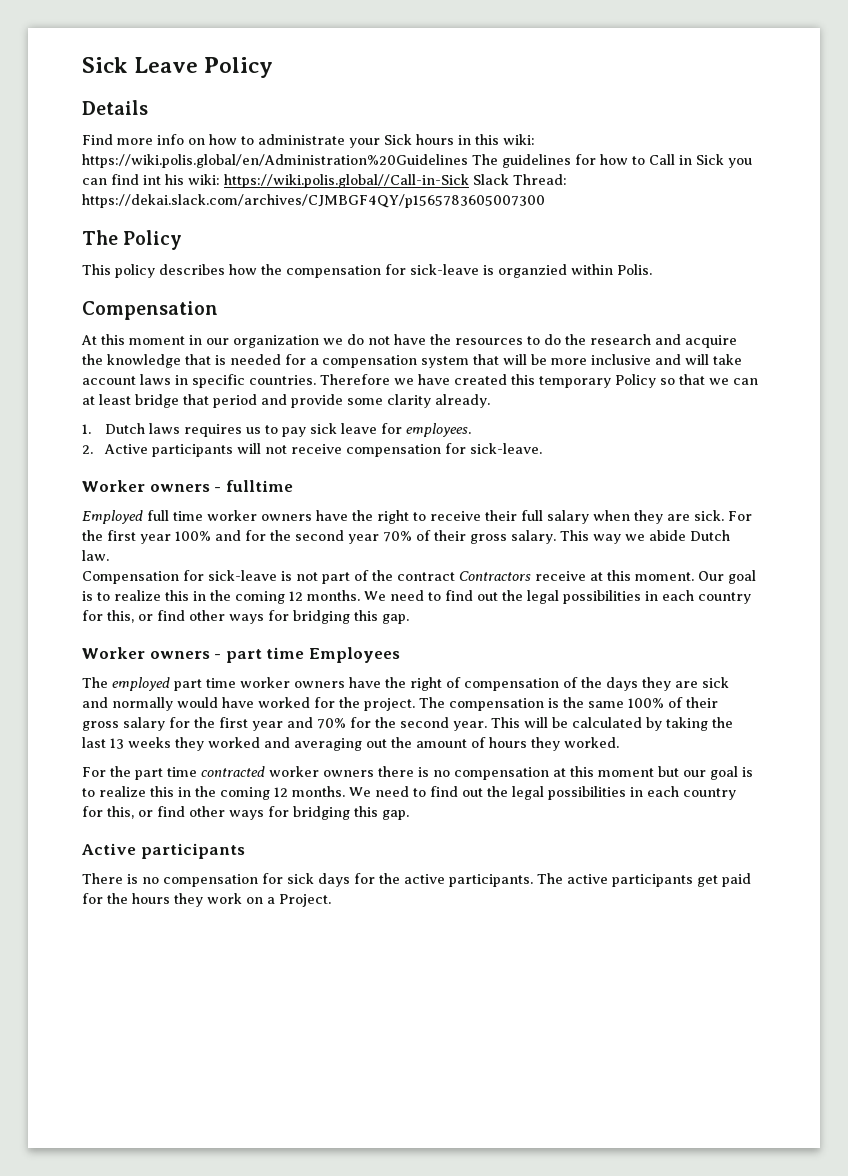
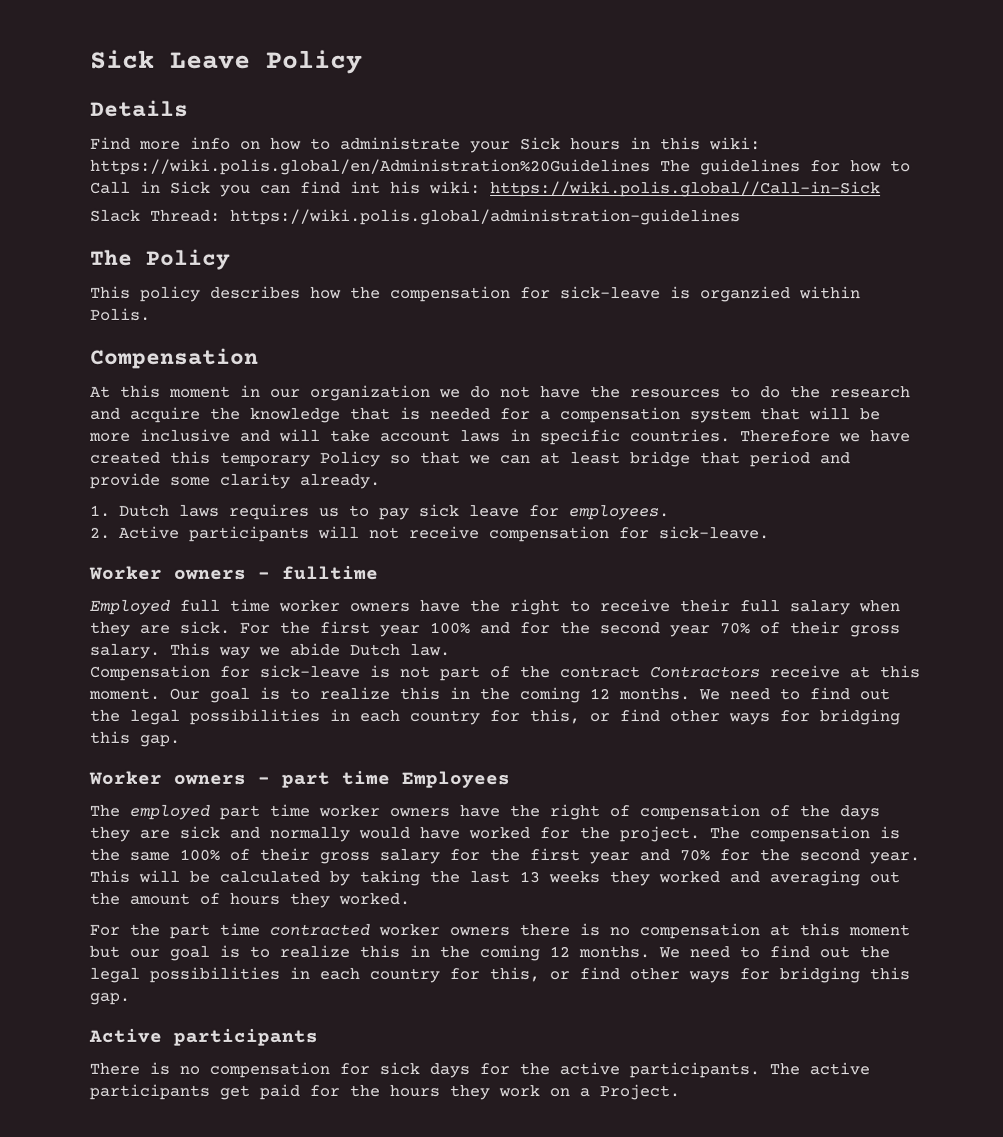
(469, 181) none -> (881, 189) //
[82,194,545,208] https://dekai.slack.com/archives/CJMBGF4QY/p1565783605007300 -> [230,208,741,226] https://wiki.polis.global/administration-guidelines

